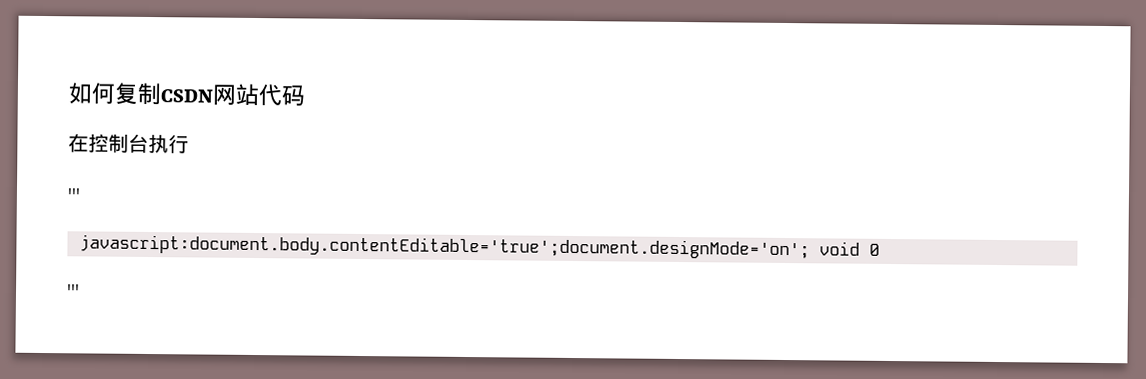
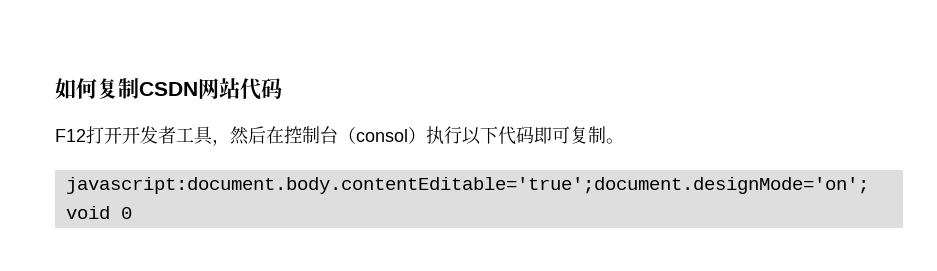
[68,133,189,154] [67,188,80,202] 在控制台执行 // ''' -> [55,126,624,146] F12打开开发者工具，然后在控制台（consol）执行以下代码即可复制。
[66,284,80,298] // ''' -> (132, 213) none

